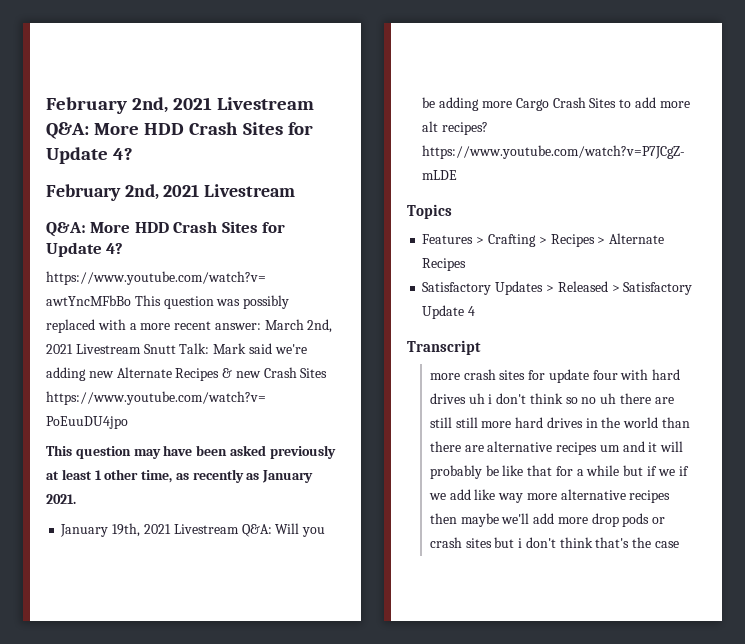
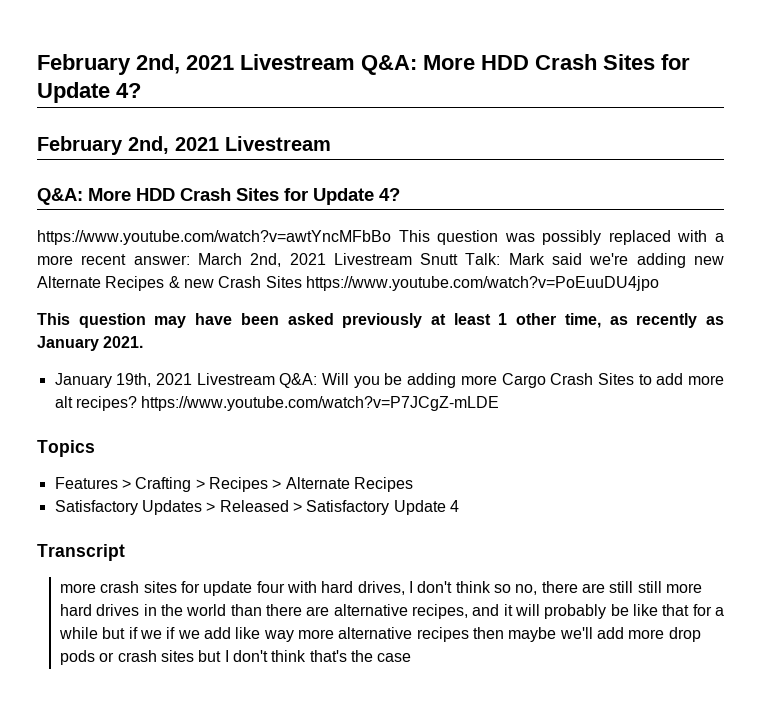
[429,393,493,404] drives uh i -> [357,581,413,595] drives, I
[581,393,617,404] no uh -> [515,584,538,595] no,
[556,442,620,455] recipes um -> [411,604,468,619] recipes,
[518,538,523,548] i -> [224,650,229,662] I

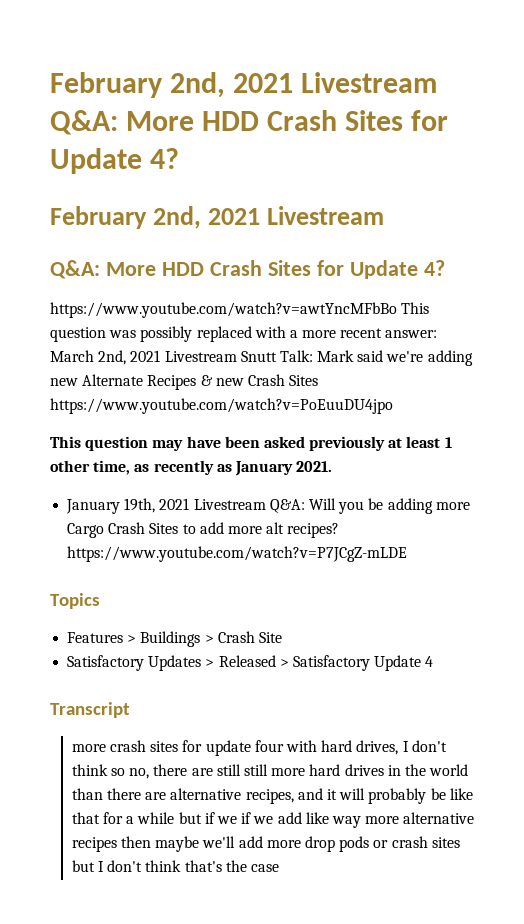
[135,477,413,492] Crafting > Recipes > Alternate Recipes -> [140,631,282,647] Buildings > Crash Site

